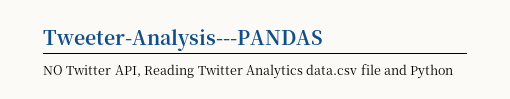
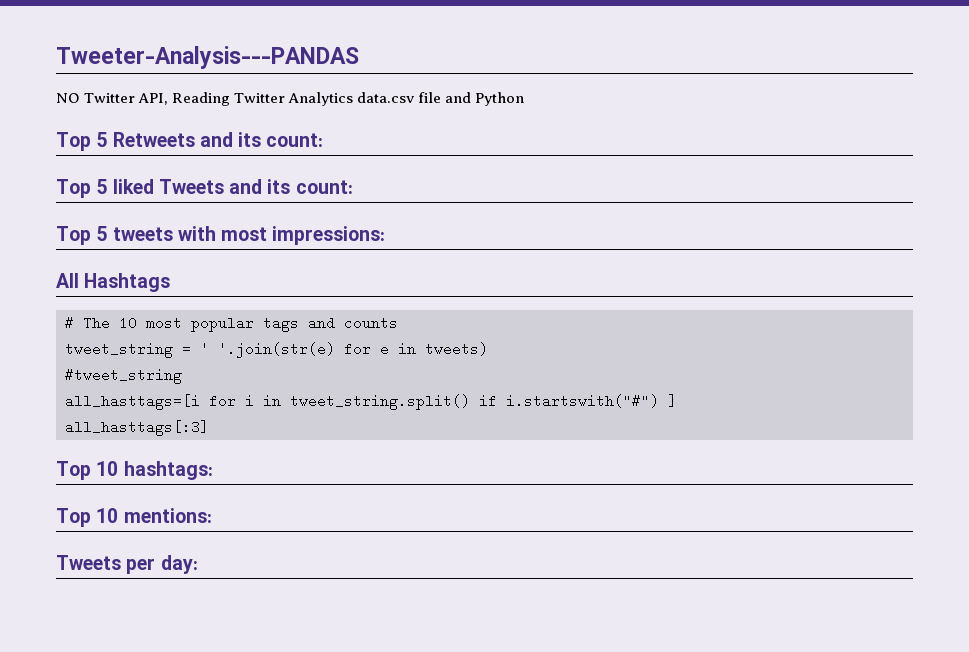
(454, 71) none -> [56,132,324,151] [56,179,353,198] [56,226,386,245] [56,273,171,292] [65,316,398,332] [65,342,488,358] [65,368,182,384] [65,394,677,410] [65,420,209,436] [56,461,213,480] [56,508,212,527] [56,555,198,574] // Top 5 Retweets and its count: // Top 5 liked Tweets and its count: // Top 5 tweets with most impressions: // All Hashtags // # The 10 most popular tags and counts // tweet_string = ' '.join(str(e) for e in tweets) // #tweet_string // all_hasttags=[i for i in tweet_string.split() if i.startswith("#") ] // all_hasttags[:3] // Top 10 hashtags: // Top 10 mentions: // Tweets per day:

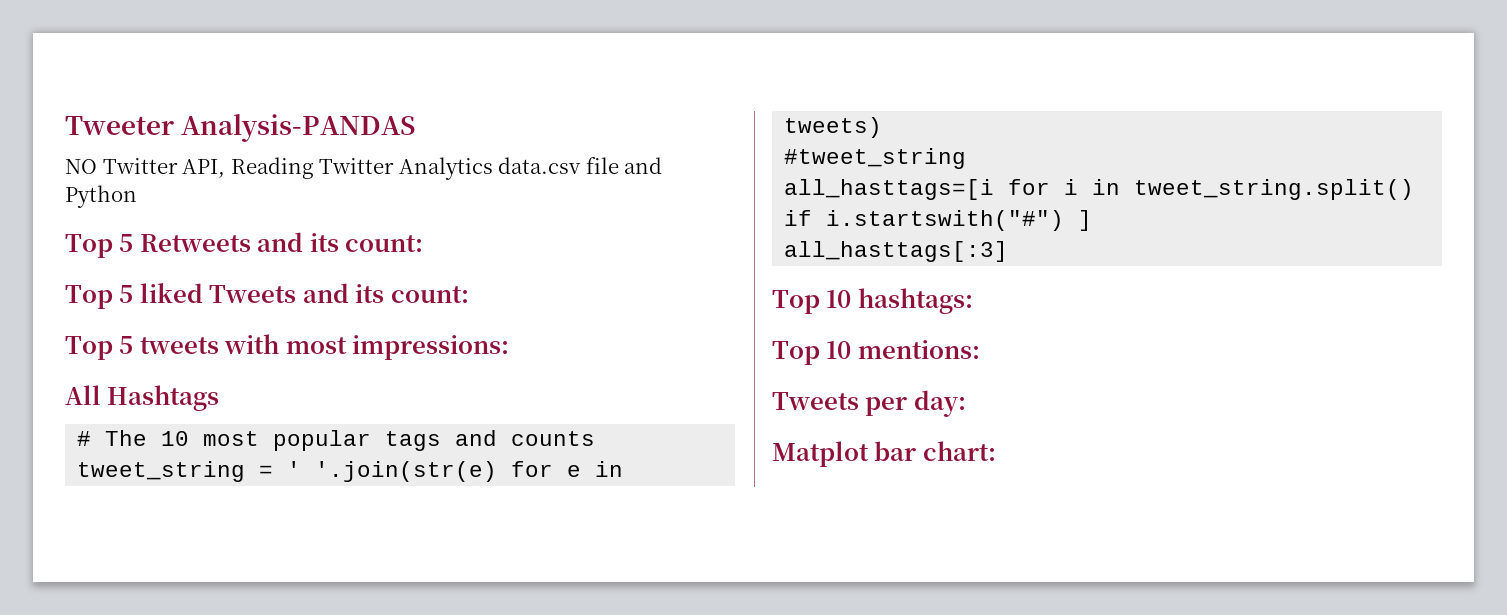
[56,46,359,69] Tweeter-Analysis---PANDAS -> [65,114,417,142] Tweeter Analysis-PANDAS
(198, 564) none -> [772,441,996,467] // Matplot bar chart:

